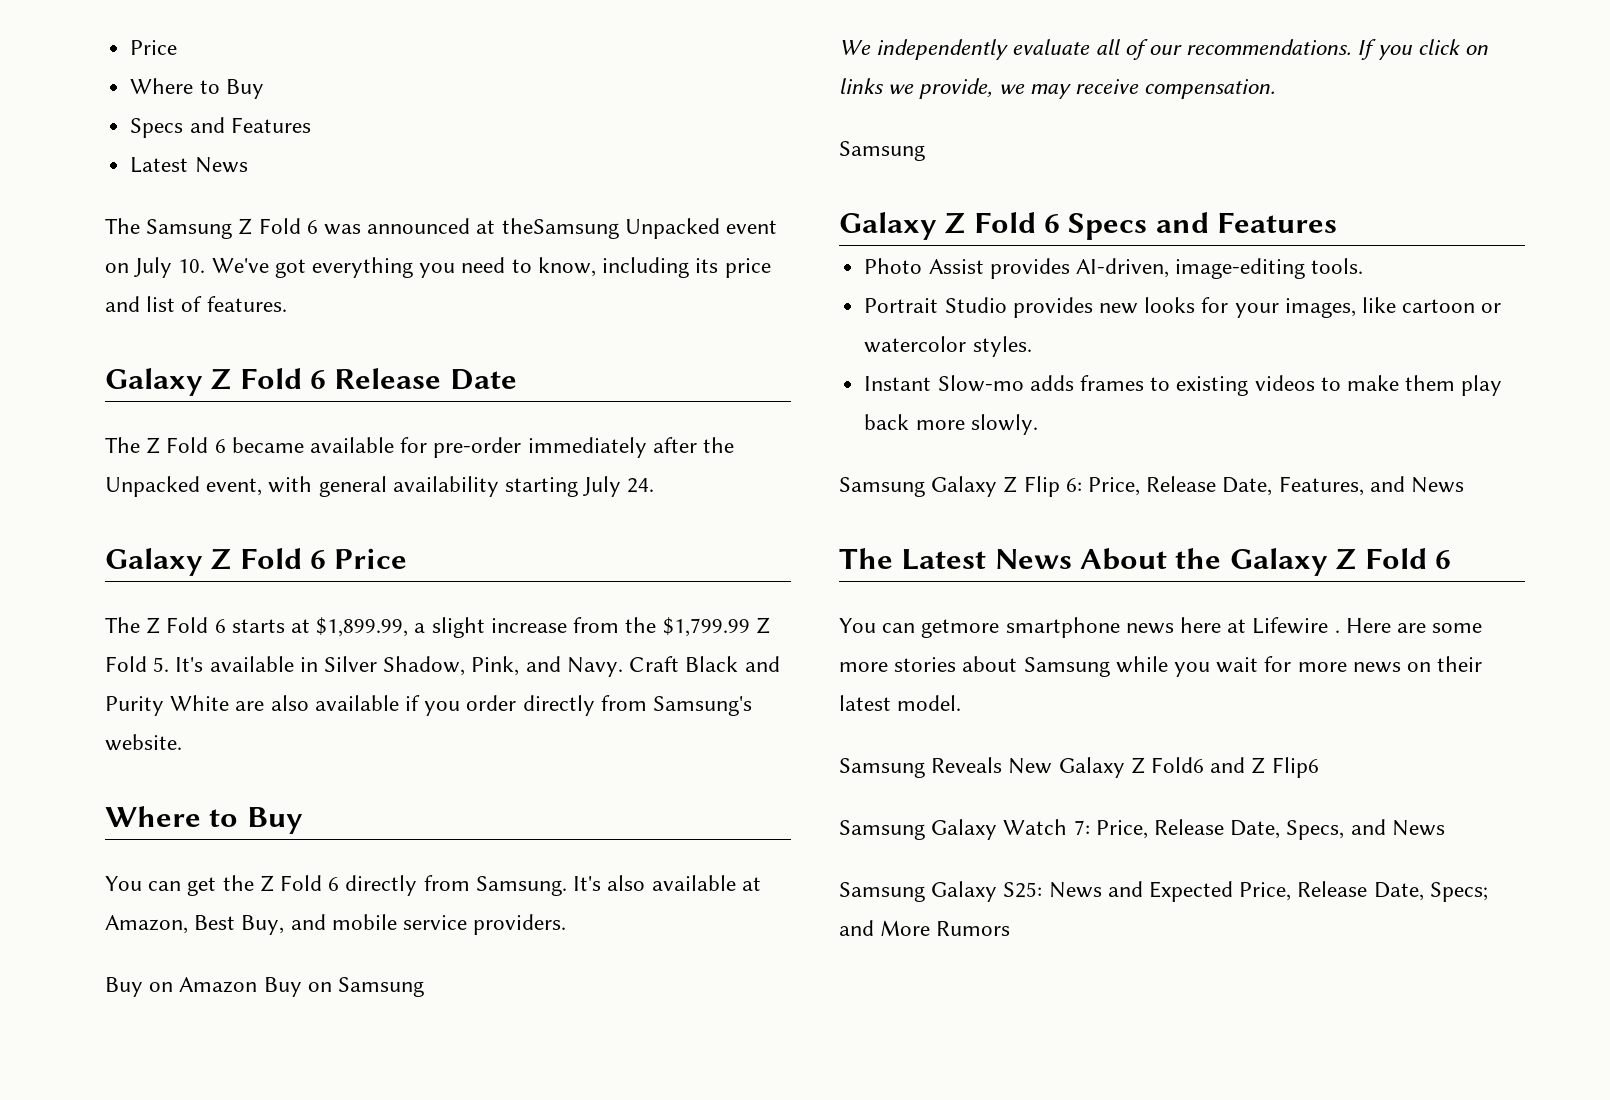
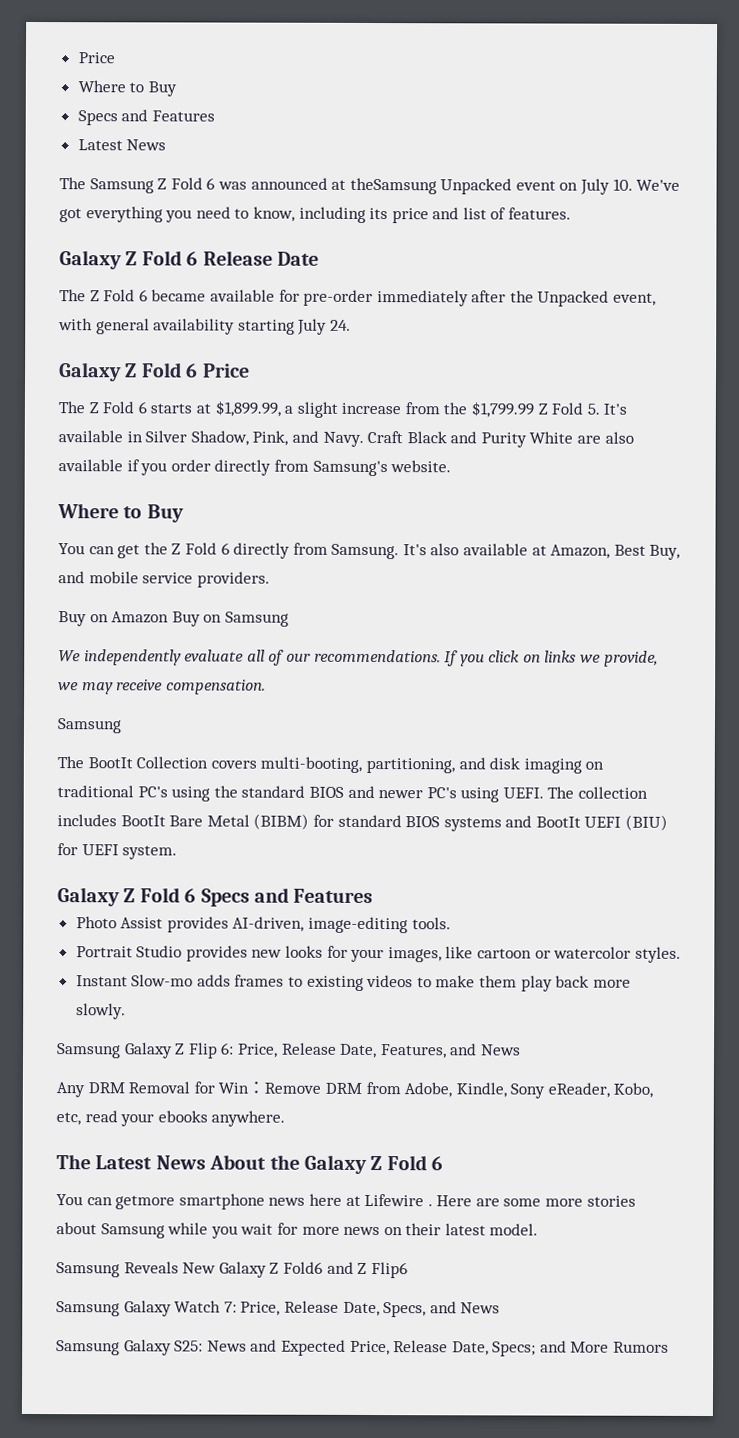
(925, 151) none -> [57,756,605,774] [57,785,649,803] [57,813,669,832] [57,843,178,860] // The BootIt Collection covers multi-booting, partitioning, and disk imaging on traditional PC's using the standard BIOS and newer PC's using UEFI. The collection includes BootIt Bare Metal (BIBM) for standard BIOS systems and BootIt UEFI (BIU) for UEFI system.
(1465, 485) none -> [56,1081,654,1099] [56,1110,286,1127] // Any DRM Removal for Win：Remove DRM from Adobe, Kindle, Sony eReader, Kobo, etc, read your ebooks anywhere.

